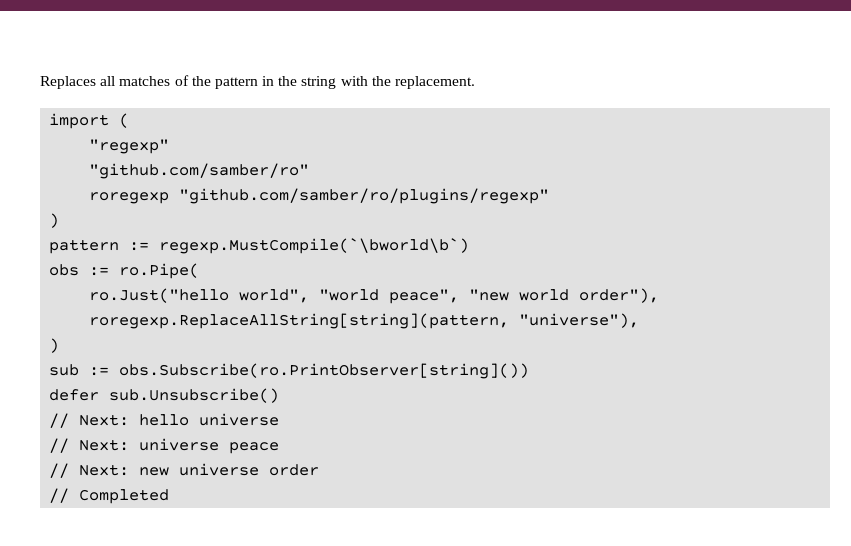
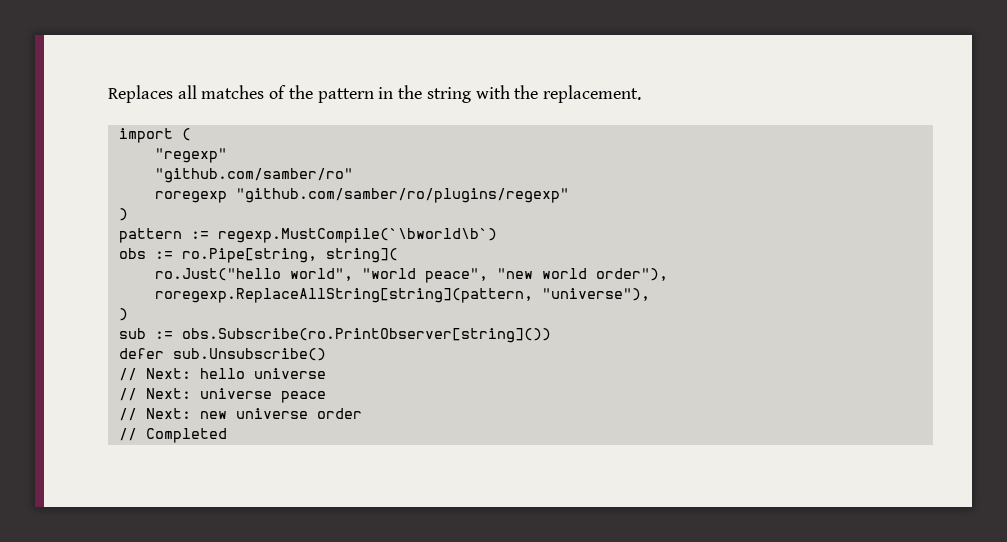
[119,263,200,279] ro.Pipe( -> [181,248,398,263] ro.Pipe[string, string](

